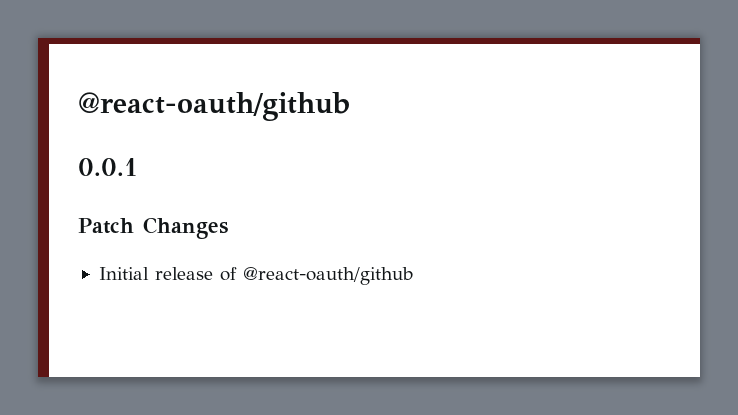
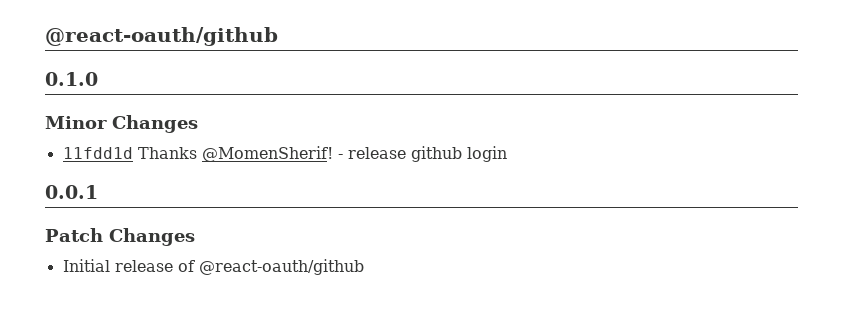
[78,92,350,121] @react-oauth/github -> [45,27,278,46] [45,72,98,86] [45,115,198,133] [62,146,507,162] @react-oauth/github // 0.1.0 // Minor Changes // 11fdd1d Thanks @MomenSherif! - release github login

